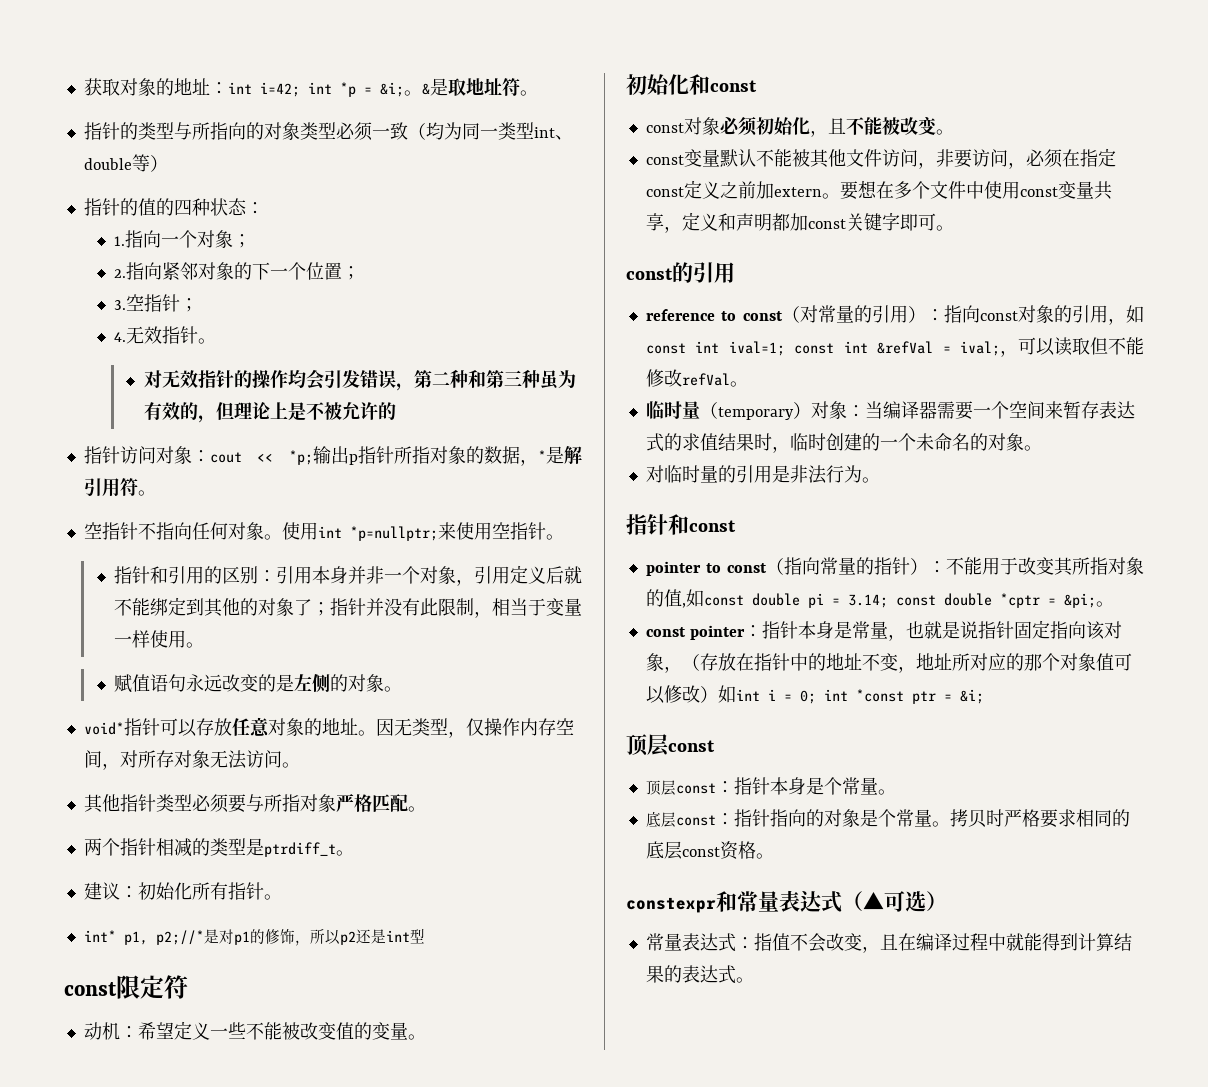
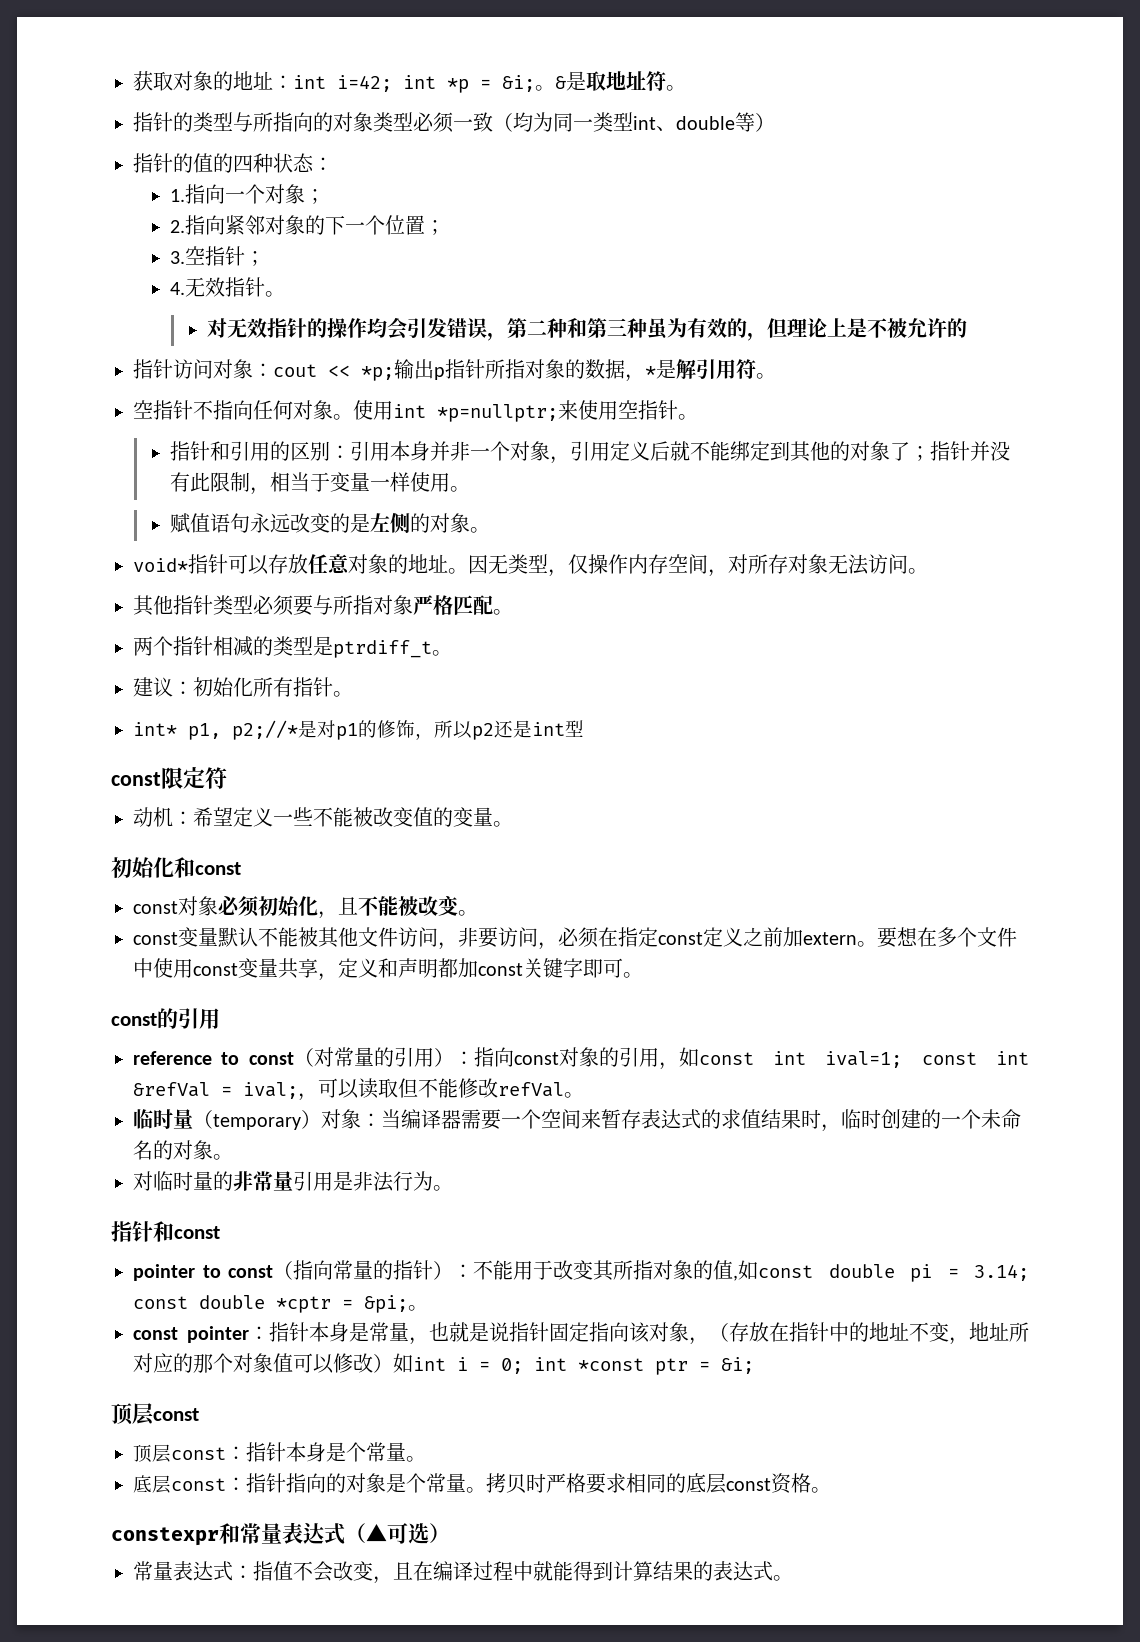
(736, 474) none -> [233,1171,293,1191] 非常量

